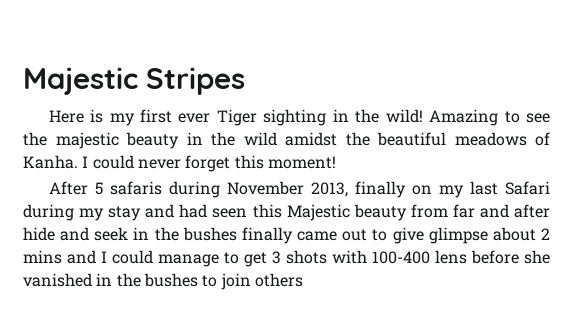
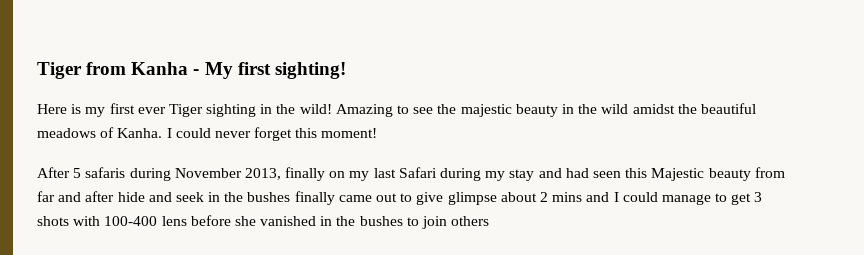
[23,67,245,95] Majestic Stripes -> [37,62,346,79] Tiger from Kanha - My first sighting!

